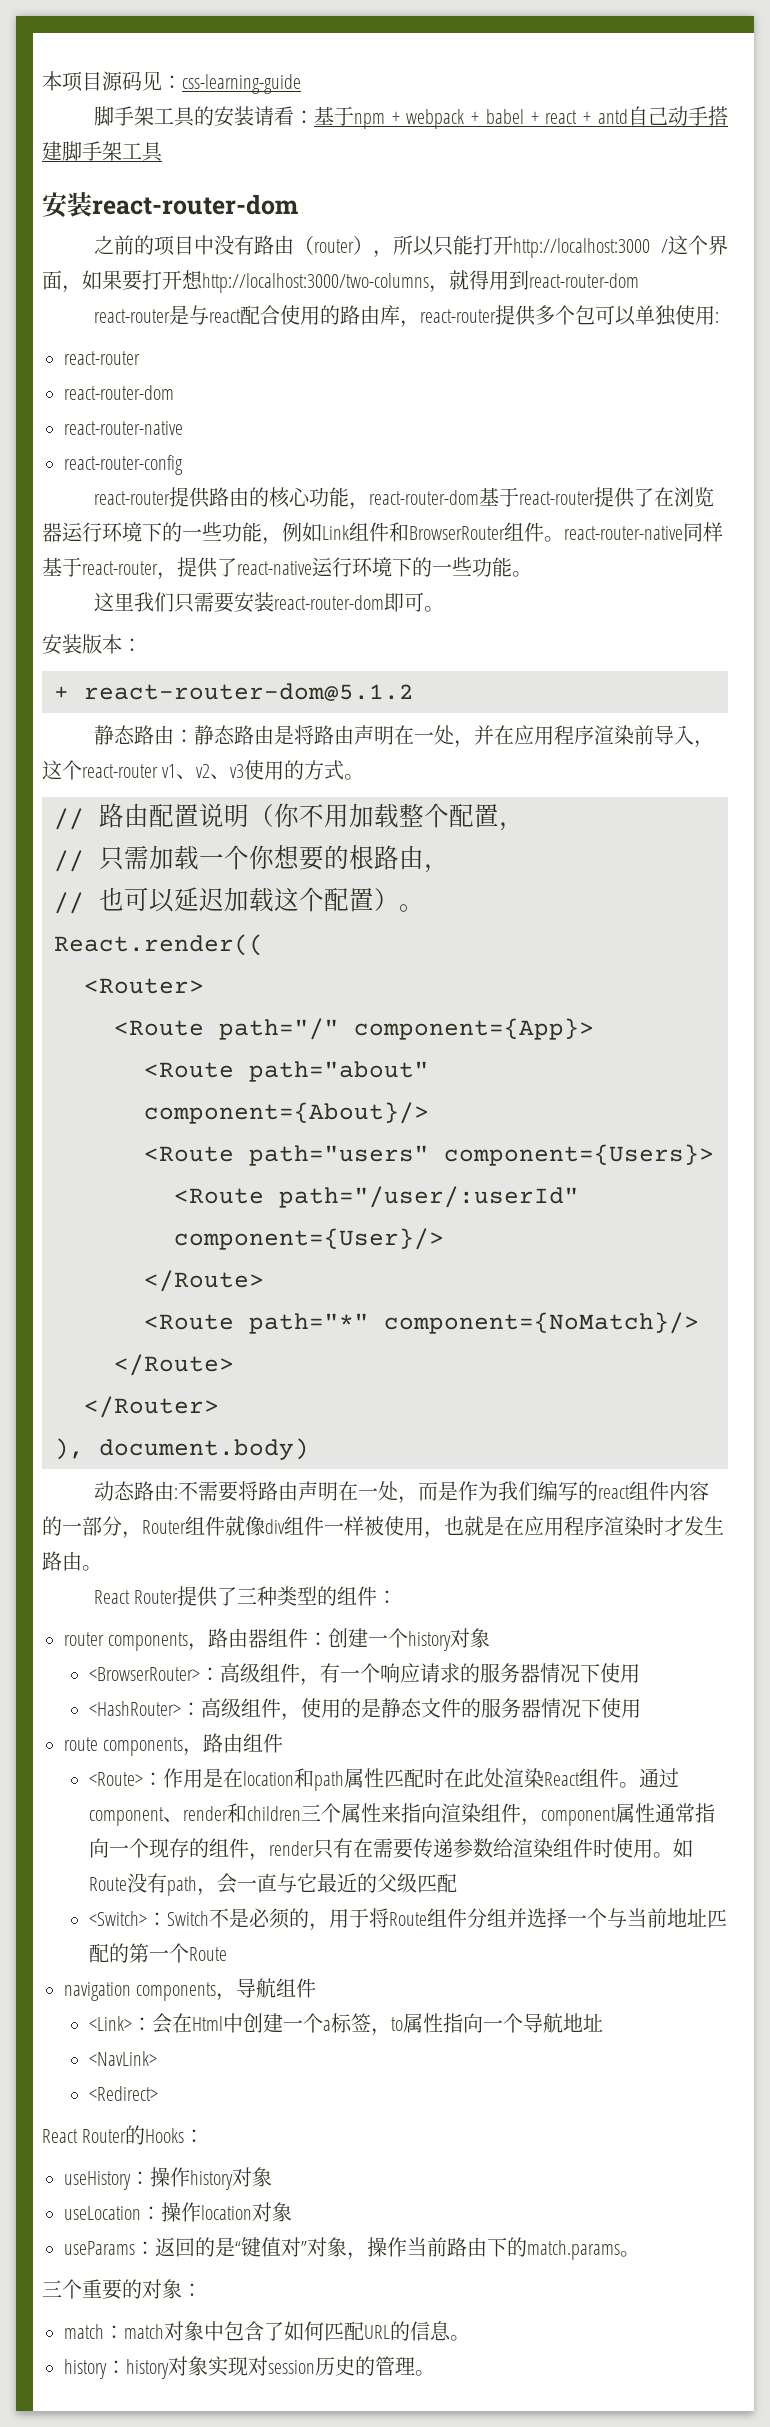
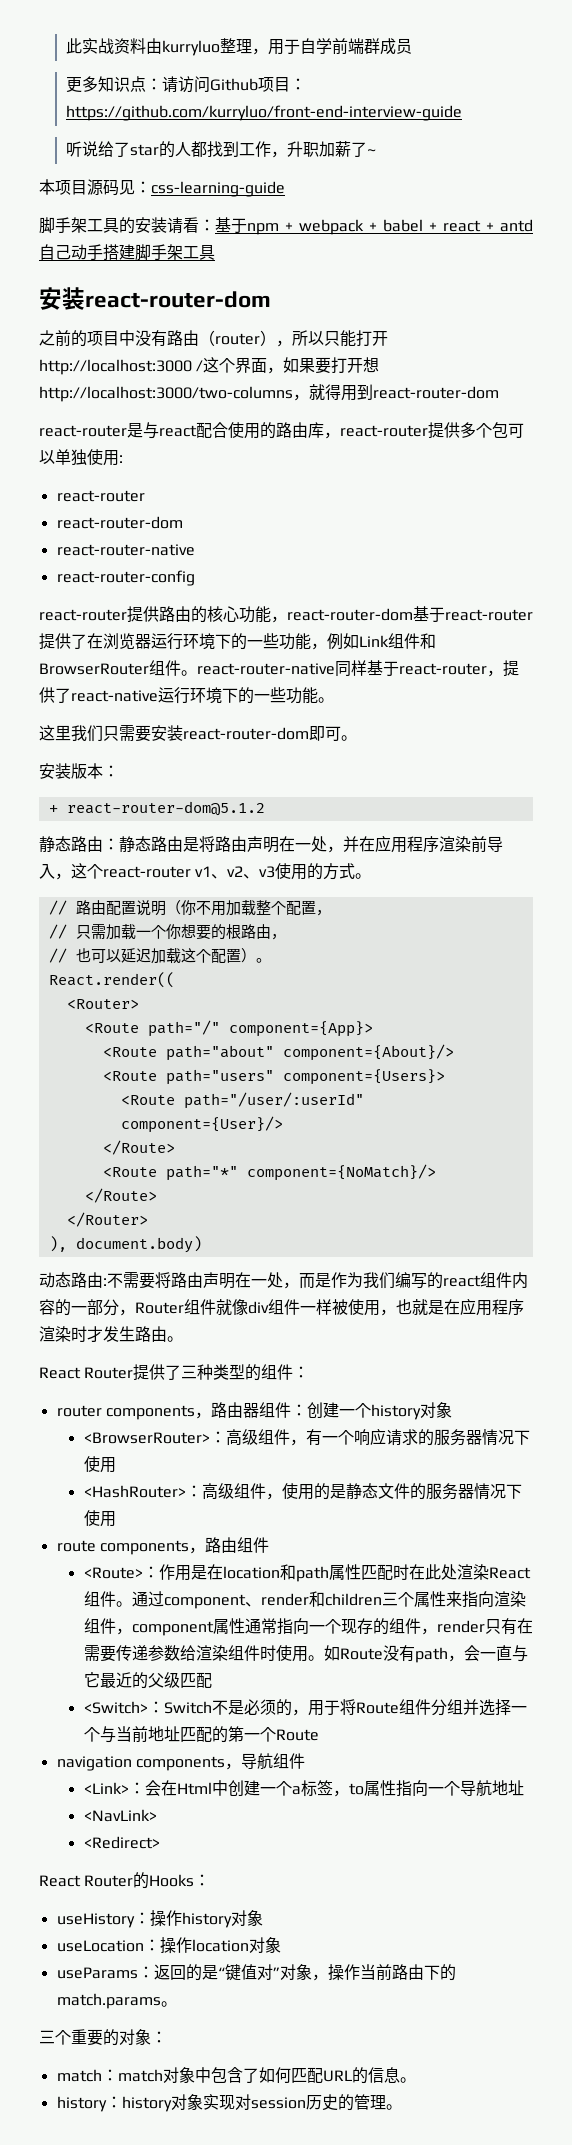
(42, 81) none -> [66,38,413,56] [66,76,307,93] [66,105,463,121] [66,141,377,158] 此实战资料由kurryluo整理，用于自学前端群成员 // 更多知识点：请访问Github项目：https://github.com/kurryluo/front-end-interview-guide // 听说给了star的人都找到工作，升职加薪了~ //

